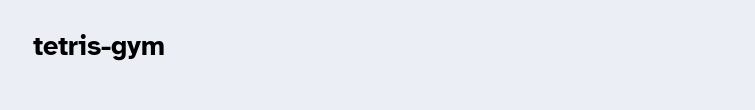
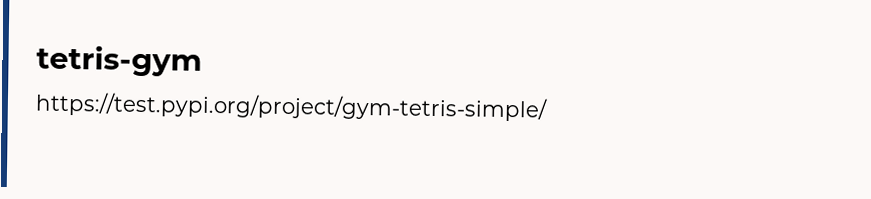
(165, 47) none -> [35,91,548,122] // https://test.pypi.org/project/gym-tetris-simple/

